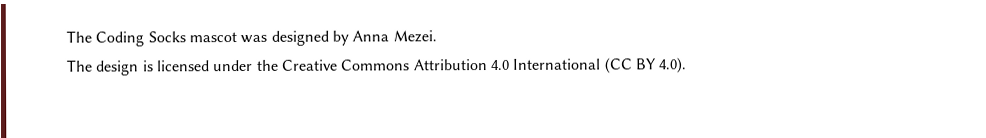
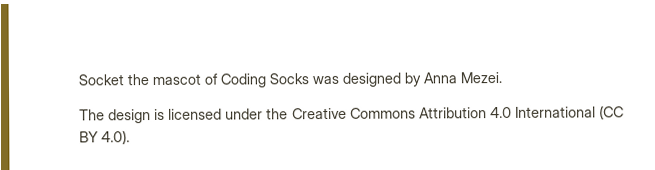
[66,30,92,43] The -> [78,73,218,86] Socket the mascot of
[188,32,237,43] mascot -> (309, 79) none

